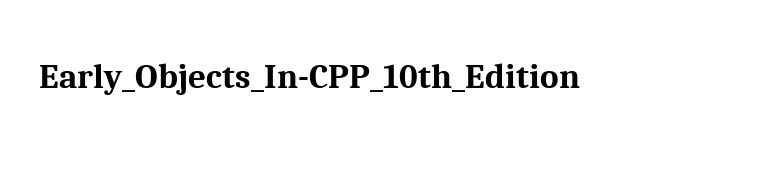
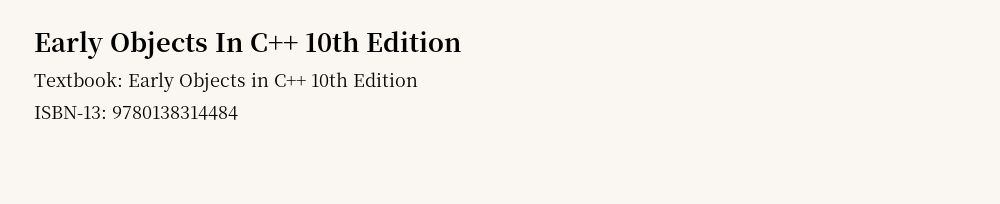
[39,63,580,95] Early_Objects_In-CPP_10th_Edition -> [34,31,462,59] [34,71,418,92] [34,106,238,120] Early Objects In C++ 10th Edition // Textbook: Early Objects in C++ 10th Edition // ISBN-13: 9780138314484

